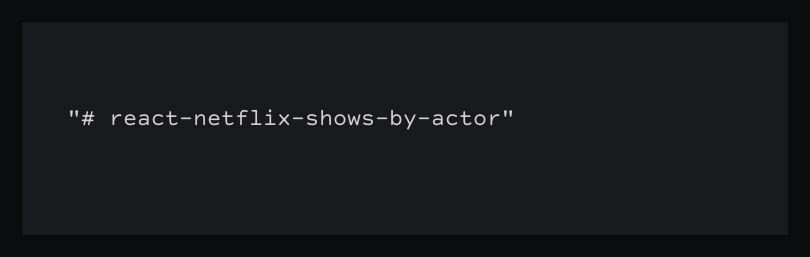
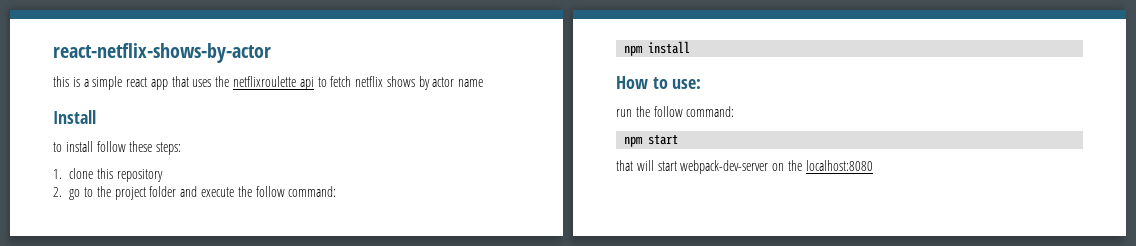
[67,109,515,130] "# react-netflix-shows-by-actor" -> [53,43,271,63] [53,76,484,90] [53,110,96,124] [53,141,182,155] [53,168,163,182] [53,186,337,200] [624,41,691,56] [616,76,702,89] [616,106,735,117] [624,134,679,147] [616,160,873,174] react-netflix-shows-by-actor // this is a simple react app that uses the netflixroulette api to fetch netflix shows by actor name // Install // to install follow these steps: // 1. clone this repository // 2. go to the project folder and execute the follow command: // npm install // How to use: // run the follow command: // npm start // that will start webpack-dev-server on the localhost:8080

